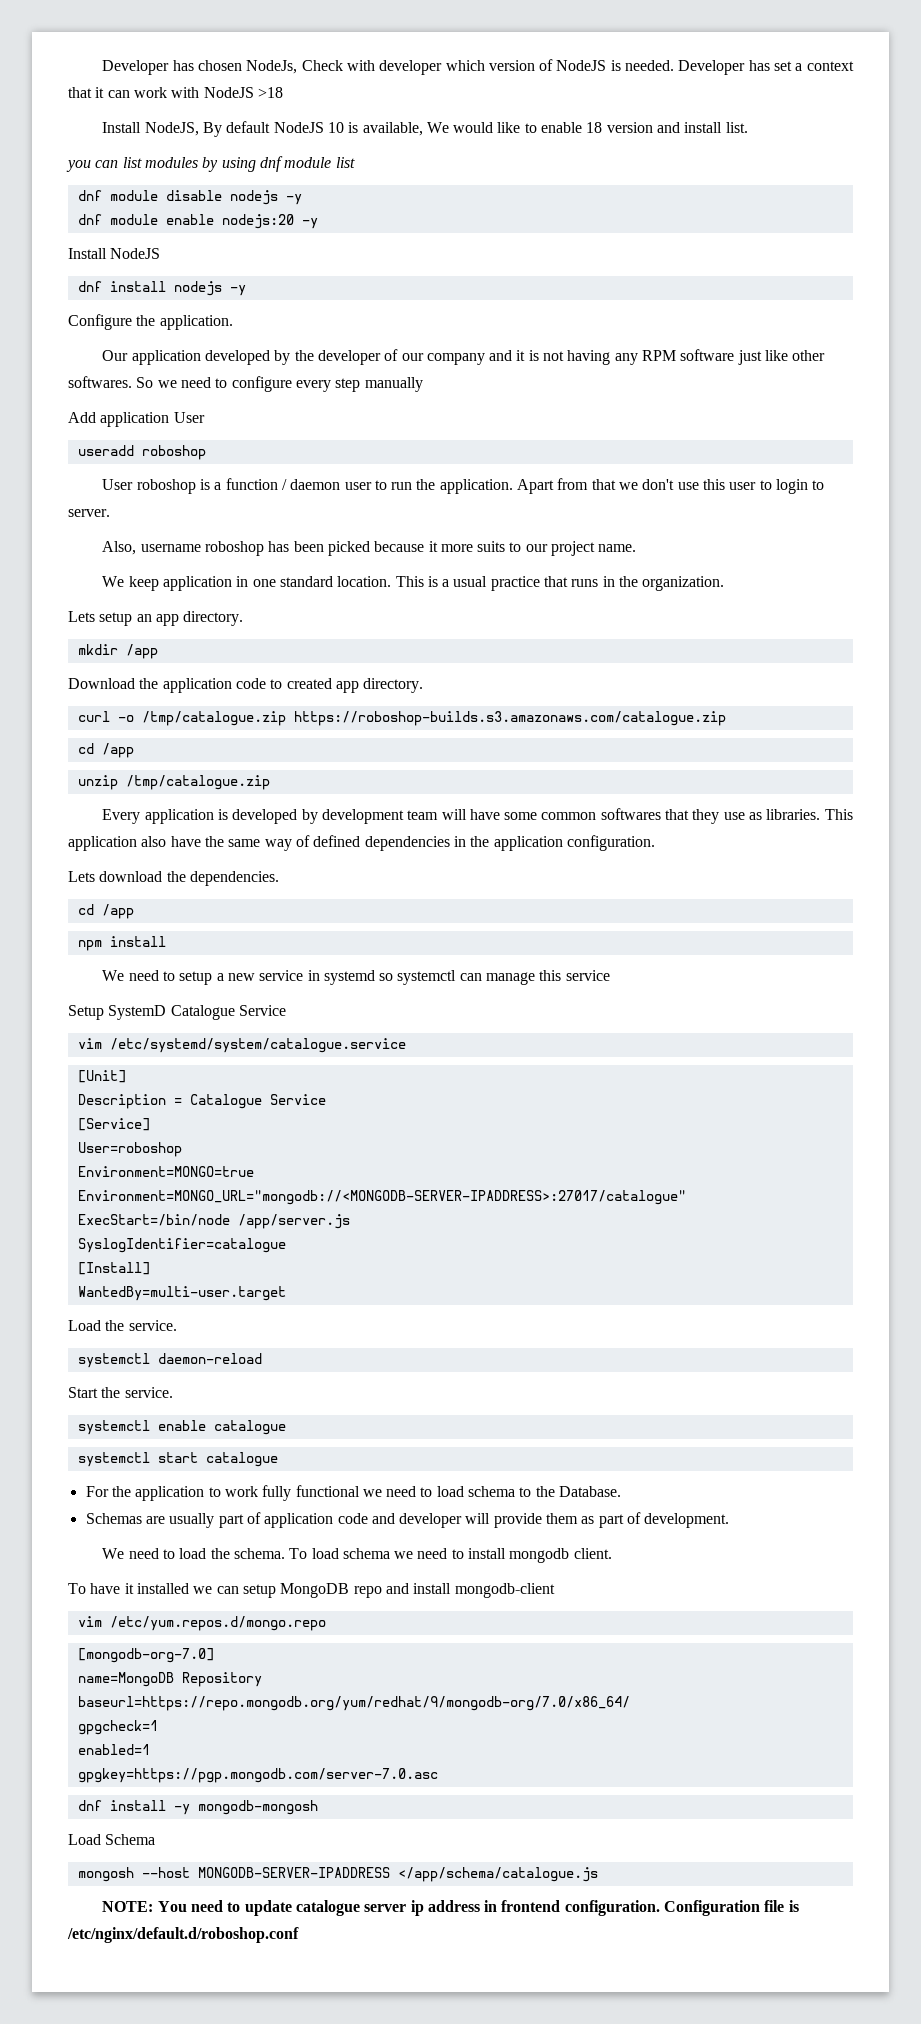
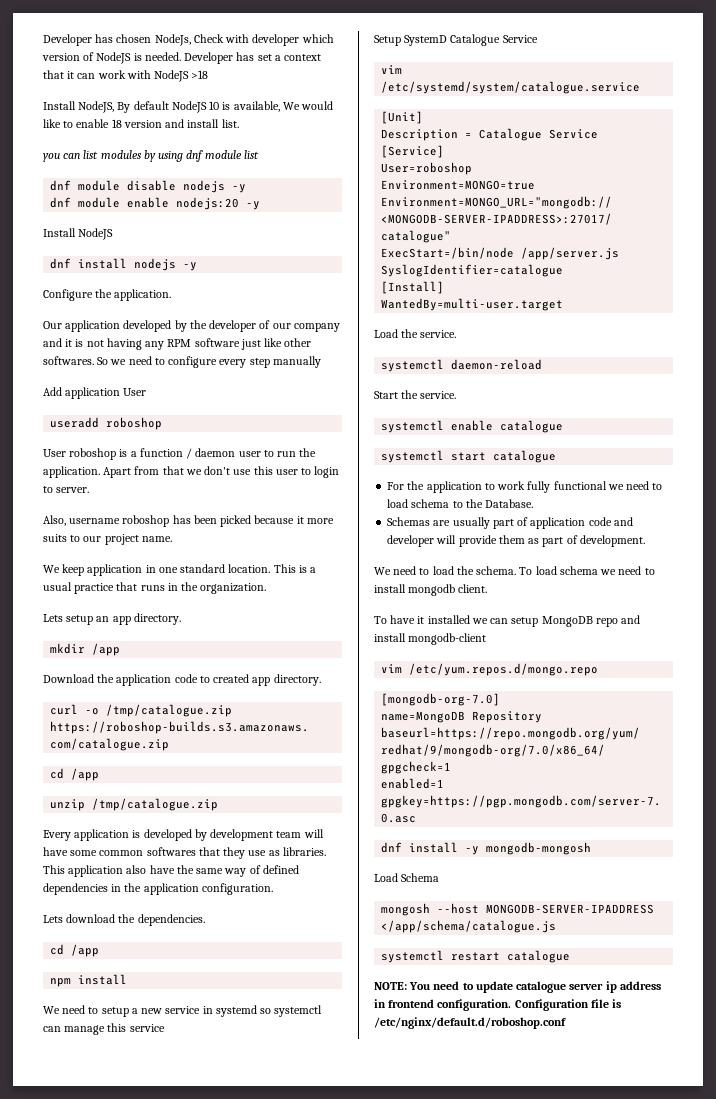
(598, 1874) none -> [381,950,571,963] // systemctl restart catalogue

